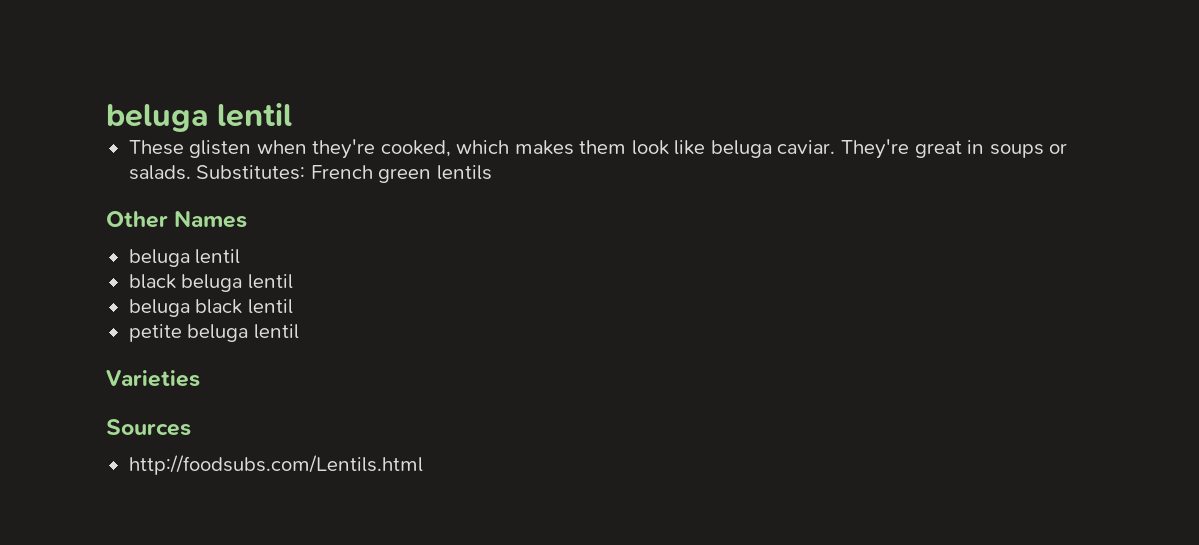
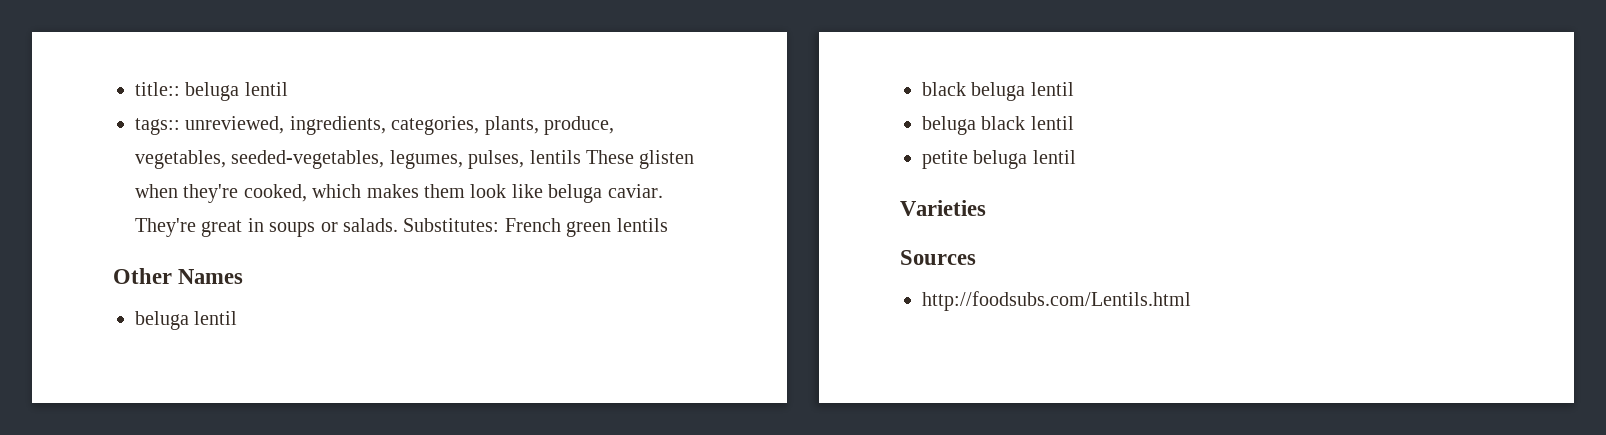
[106,103,292,132] beluga lentil // -> [135,82,288,101] [135,116,614,135] [135,150,581,169] title:: beluga lentil // tags:: unreviewed, ingredients, categories, plants, produce, vegetables, seeded-vegetables, legumes, pulses, lentils

